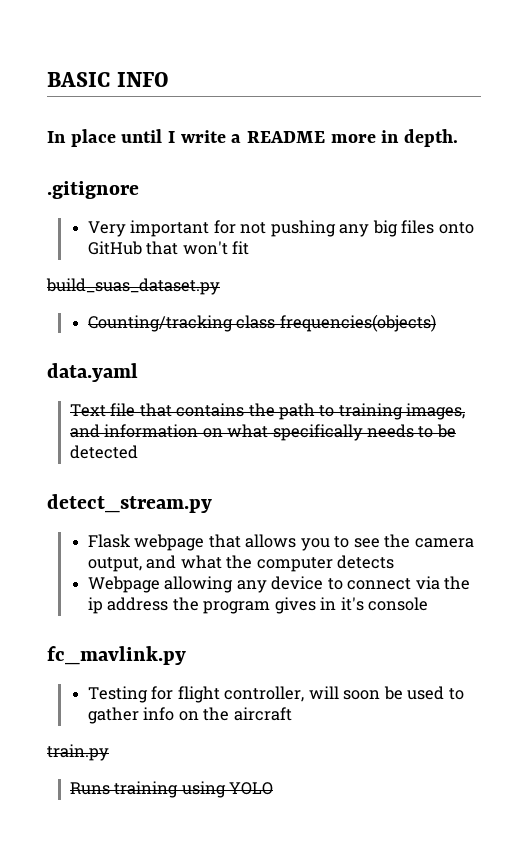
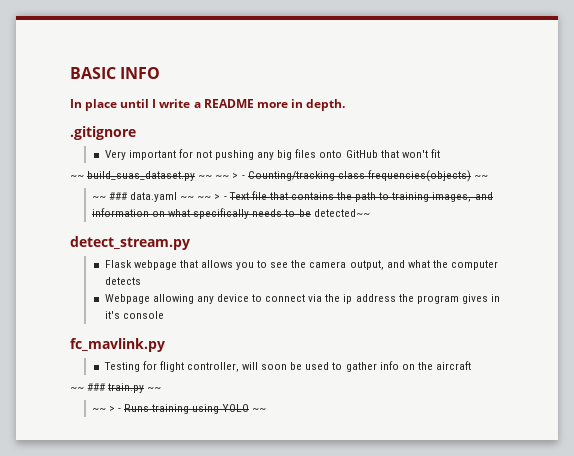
(250, 248) none -> [70,175,84,179] ~~
(220, 286) // -> [198,173,245,179] ~~ ~~ > -
[47,363,138,382] // data.yaml // -> [473,175,488,179] [91,192,227,202] ~~ // ~~ ### data.yaml ~~ ~~ > -
[69,445,138,459] detected -> [313,209,370,217] detected~~
(292, 714) none -> [70,383,106,391] ~~ ###
(109, 752) // -> [147,387,162,391] [91,406,122,412] ~~ // ~~ > -
(274, 788) none -> [251,408,266,412] ~~

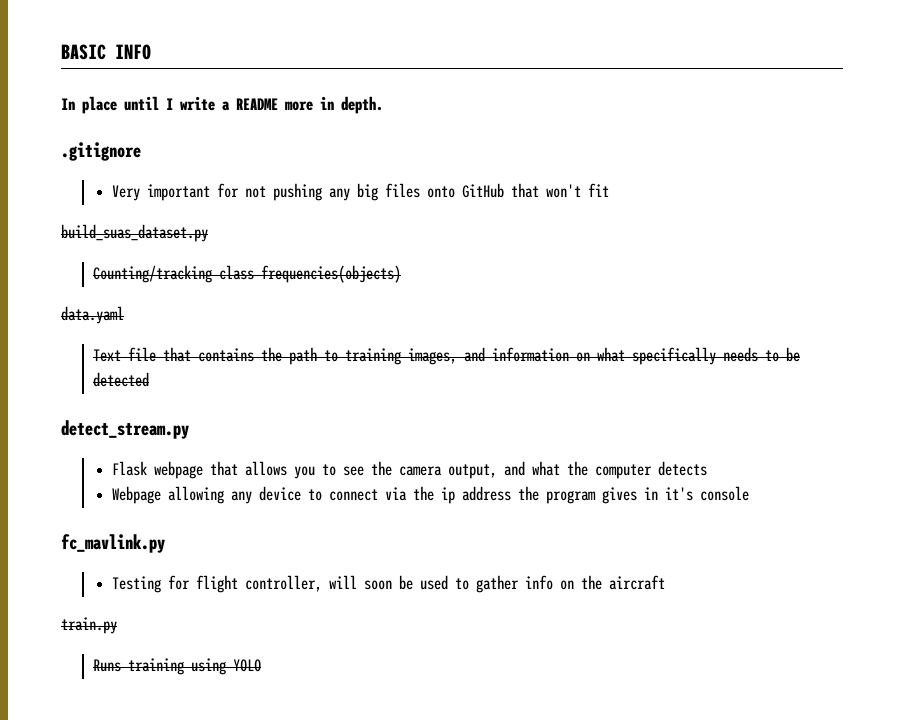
[70,175,84,179] ~~ -> (609, 190) none
[198,173,245,179] ~~ ~~ > - -> (208, 233) //
[473,175,488,179] [91,192,227,202] ~~ // ~~ ### data.yaml ~~ ~~ > - -> [61,306,124,324] // data.yaml //
[313,209,370,217] detected~~ -> [93,372,150,387] detected
[70,383,106,391] ~~ ### -> (665, 582) none
[147,387,162,391] [91,406,122,412] ~~ // ~~ > - -> (117, 625) //
[251,408,266,412] ~~ -> (262, 665) none

